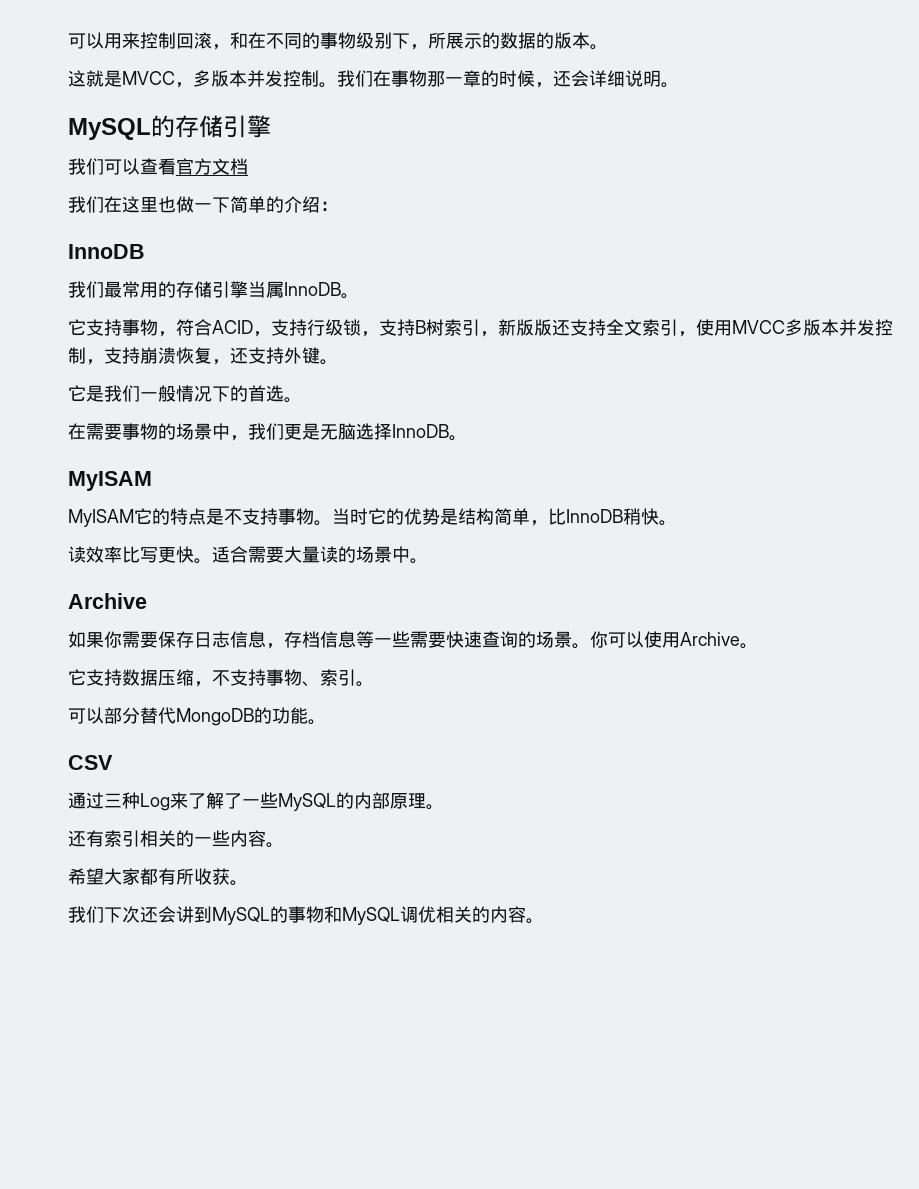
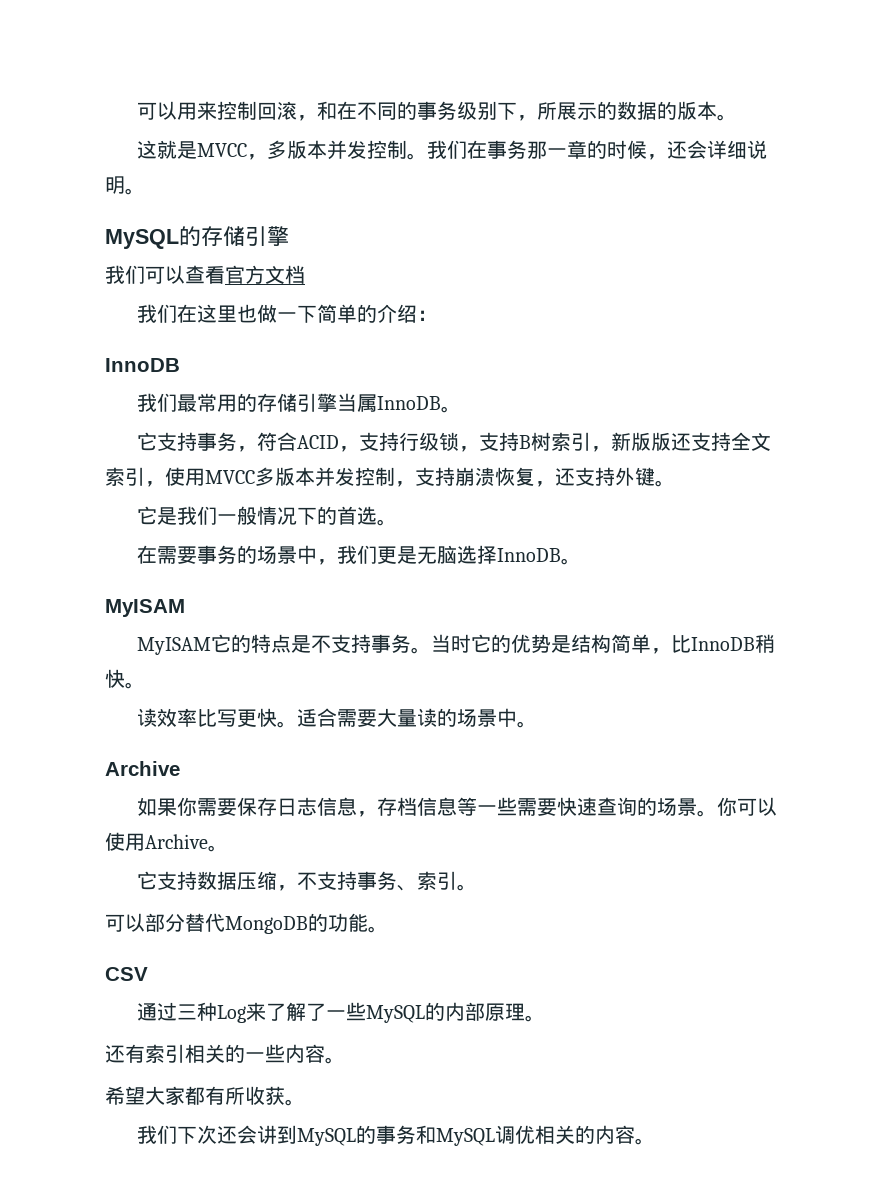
[338,32,356,49] 物 -> [437,101,458,120] 务
[409,70,427,87] 物 -> [507,140,528,159] 务
[140,319,158,336] 物 -> [217,432,238,451] 务
[140,423,158,440] 物 -> [217,545,238,564] 务
[296,508,314,525] 物 -> [391,634,412,653] 务
[284,669,302,686] 物 -> [377,871,398,890] 务
[306,906,324,923] 物 -> [396,1125,417,1144] 务

